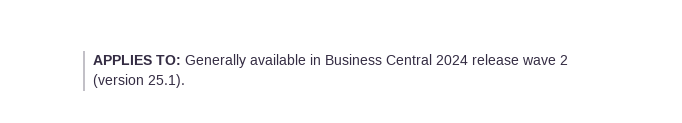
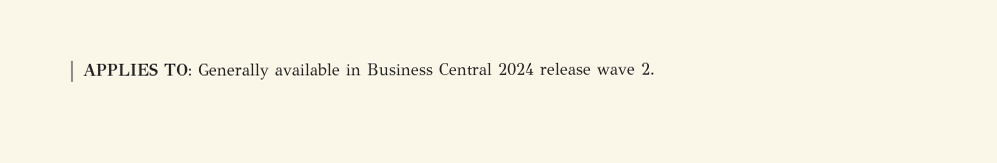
[559,55,568,65] [92,74,185,88] 2 (version 25.1). -> [639,62,655,75] 2.

